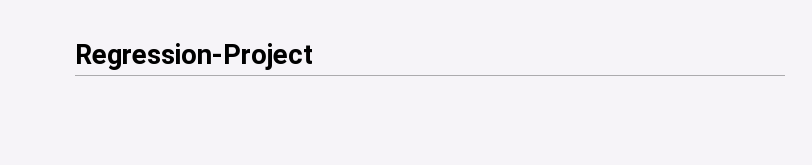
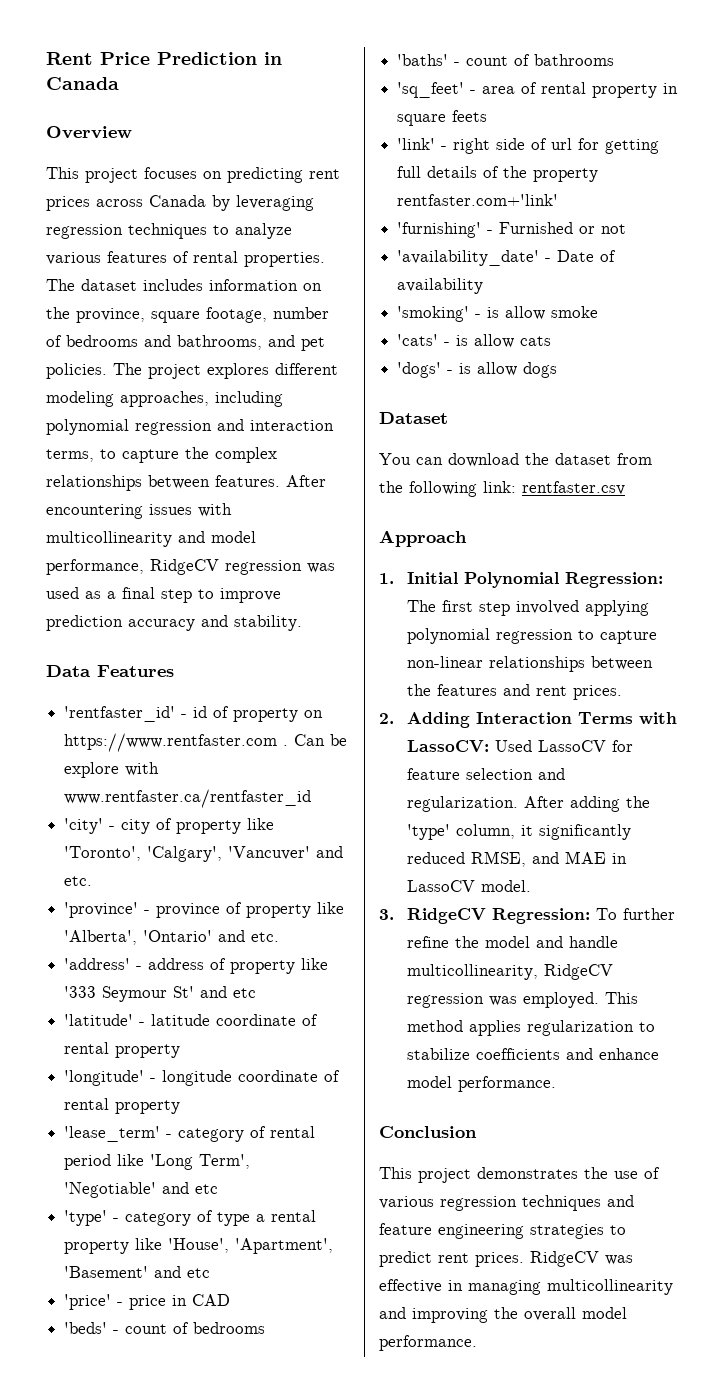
[75,43,313,70] Regression-Project -> [46,52,282,65] [46,77,119,90] [46,126,132,139] [46,167,340,183] [46,195,314,211] [46,223,292,239] [46,251,325,267] [46,279,322,291] [46,307,329,323] [46,335,325,351] [46,363,338,379] [46,391,283,407] [46,419,334,435] [46,447,277,463] [46,475,326,491] [46,503,232,519] [46,531,256,547] [46,559,335,575] [46,587,281,603] [46,615,302,631] [46,665,174,677] [64,706,324,722] [64,733,348,752] [64,762,160,778] [64,789,312,808] [64,818,275,834] [64,846,344,862] [64,876,93,886] [64,902,345,918] [64,930,280,945] [64,958,329,974] [64,986,257,1002] [64,1014,319,1026] [64,1042,181,1058] [64,1070,341,1086] [64,1098,181,1114] [64,1126,316,1142] [64,1154,251,1170] [64,1182,219,1198] [64,1210,317,1226] [64,1238,334,1254] [64,1266,211,1278] [64,1294,231,1310] [64,1322,266,1334] [397,54,615,66] [397,82,679,98] [397,110,488,126] [397,138,660,154] [397,166,599,182] [397,194,559,206] [397,222,627,238] [397,250,617,266] [397,278,484,294] [397,306,599,322] [397,334,552,348] [397,362,558,378] [379,412,448,424] [379,453,652,467] [379,481,625,497] [379,530,467,547] [379,572,664,588] [407,600,650,616] [407,628,658,644] [407,656,654,672] [407,684,623,700] [379,712,678,728] [407,740,634,752] [407,768,566,780] [407,796,651,812] [407,824,632,840] [407,851,628,867] [407,880,532,892] [379,908,676,924] [407,936,619,948] [407,964,614,980] [407,992,639,1008] [407,1020,656,1036] [407,1048,660,1060] [407,1076,557,1092] [379,1126,477,1138] [379,1167,660,1183] [379,1195,634,1211] [379,1223,626,1239] [379,1251,633,1267] [379,1279,673,1295] [379,1307,627,1323] [379,1335,477,1351] Rent Price Prediction in Canada // Overview // This project focuses on predicting rent prices across Canada by leveraging regression techniques to analyze various features of rental properties. The dataset includes information on the province, square footage, number of bedrooms and bathrooms, and pet policies. The project explores different modeling approaches, including polynomial regression and interaction terms, to capture the complex relationships between features. After encountering issues with multicollinearity and model performance, RidgeCV regression was used as a final step to improve prediction accuracy and stability. // Data Features // 'rentfaster_id' - id of property on https://www.rentfaster.com . Can be explore with www.rentfaster.ca/rentfaster_id // 'city' - city of property like 'Toronto', 'Calgary', 'Vancuver' and etc. // 'province' - province of property like 'Alberta', 'Ontario' and etc. // 'address' - address of property like '333 Seymour St' and etc // 'latitude' - latitude coordinate of rental property // 'longitude' - longitude coordinate of rental property // 'lease_term' - category of rental period like 'Long Term', 'Negotiable' and etc // 'type' - category of type a rental property like 'House', 'Apartment', 'Basement' and etc // 'price' - price in CAD // 'beds' - count of bedrooms // 'baths' - count of bathrooms // 'sq_feet' - area of rental property in square feets // 'link' - right side of url for getting full details of the property rentfaster.com+'link' // 'furnishing' - Furnished or not // 'availability_date' - Date of availability // 'smoking' - is allow smoke // 'cats' - is allow cats // 'dogs' - is allow dogs // Dataset // You can download the dataset from the following link: rentfaster.csv // Approach // 1. Initial Polynomial Regression: The first step involved applying polynomial regression to capture non-linear relationships between the features and rent prices. // 2. Adding Interaction Terms with LassoCV: Used LassoCV for feature selection and regularization. After adding the 'type' column, it significantly reduced RMSE, and MAE in LassoCV model. // 3. RidgeCV Regression: To further refine the model and handle multicollinearity, RidgeCV regression was employed. This method applies regularization to stabilize coefficients and enhance model performance. // Conclusion // This project demonstrates the use of various regression techniques and feature engineering strategies to predict rent prices. RidgeCV was effective in managing multicollinearity and improving the overall model performance.

